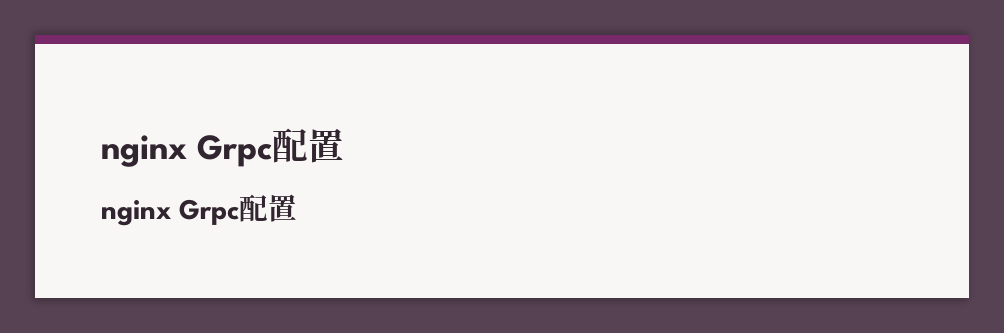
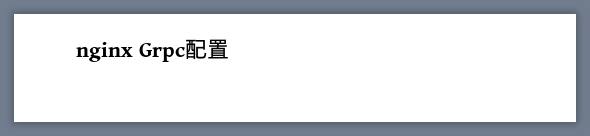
[101,128,344,167] [101,194,297,226] nginx Grpc配置 // nginx Grpc配置 -> [76,39,229,62] nginx Grpc配置

